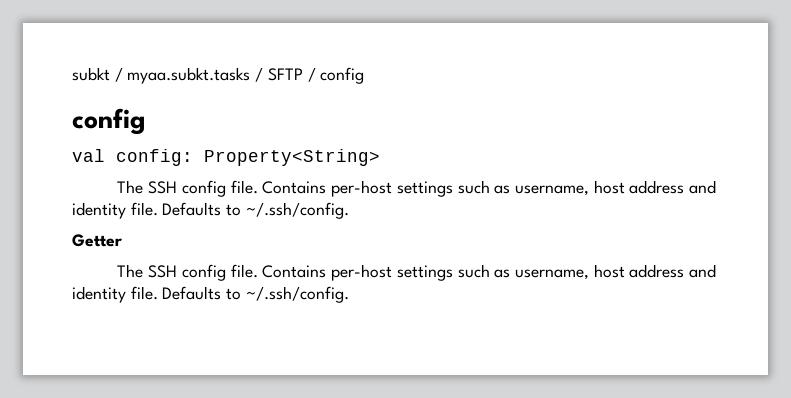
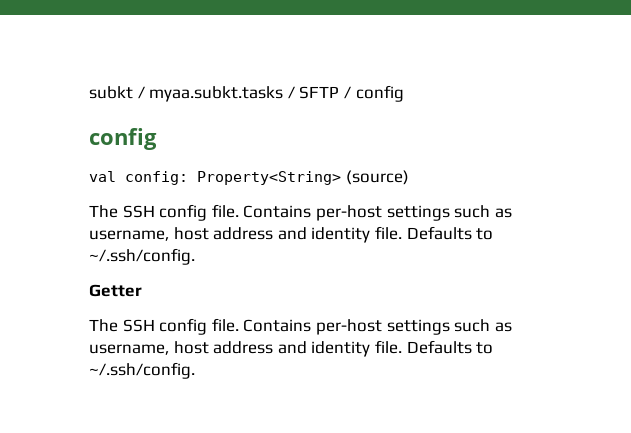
(380, 157) none -> [345,170,409,185] (source)

